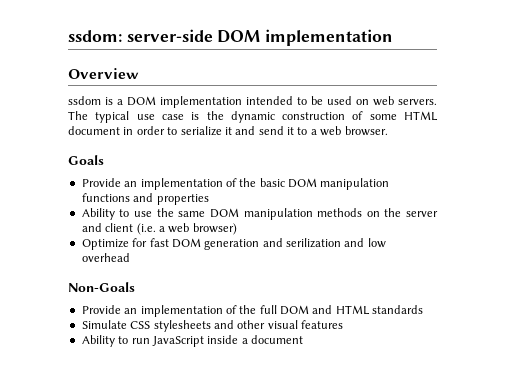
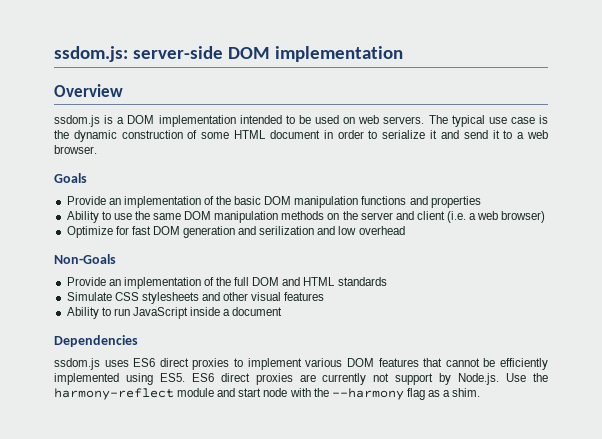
[68,30,122,42] ssdom: -> [54,46,128,62] ssdom.js:
[68,96,101,105] ssdom -> [54,115,100,127] ssdom.js
(303, 339) none -> [54,335,138,347] [54,358,549,370] [54,373,548,385] [54,388,481,400] // Dependencies // ssdom.js uses ES6 direct proxies to implement various DOM features that cannot be efficiently implemented using ES5. ES6 direct proxies are currently not support by Node.js. Use the harmony-reflect module and start node with the --harmony flag as a shim.

